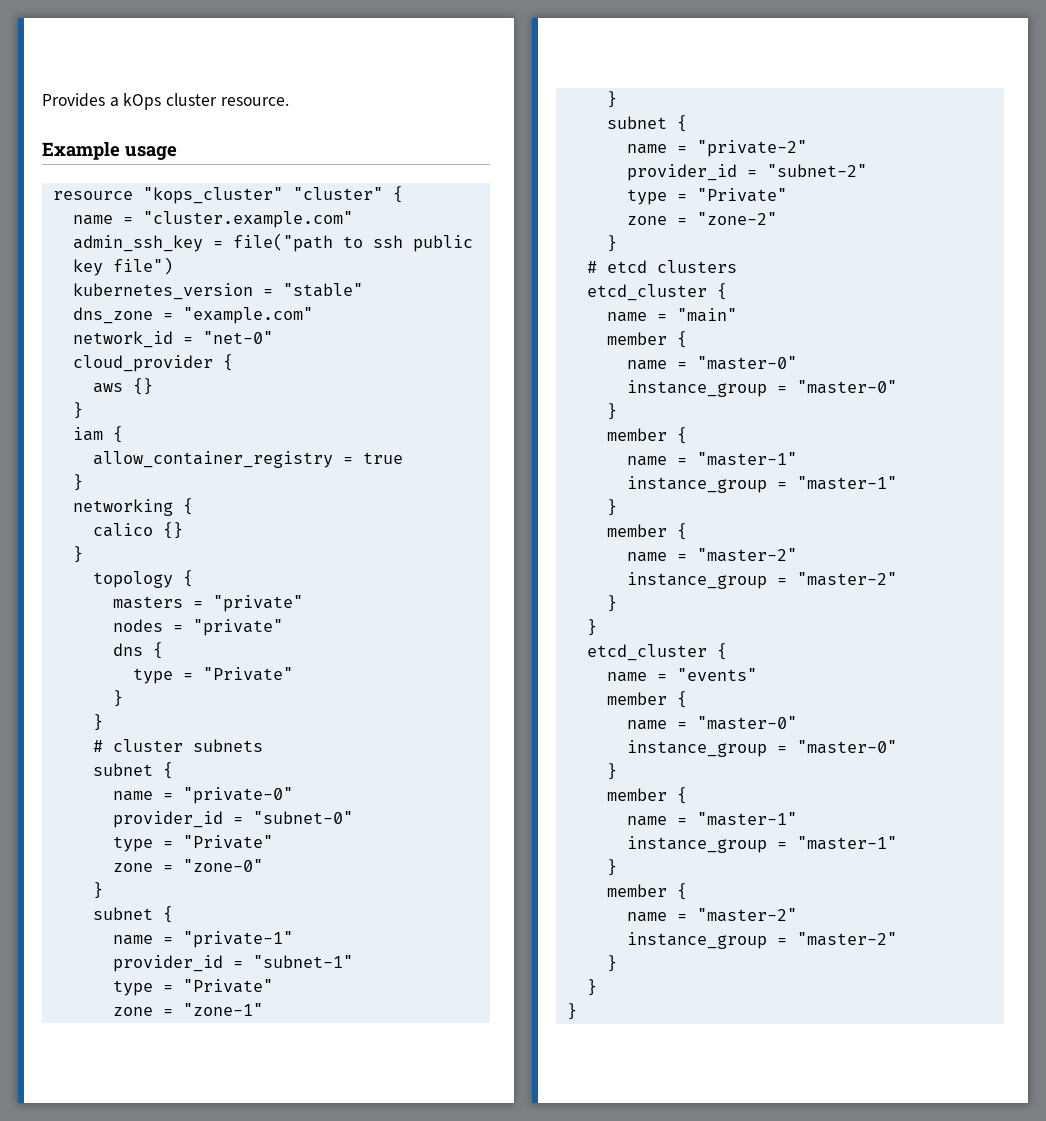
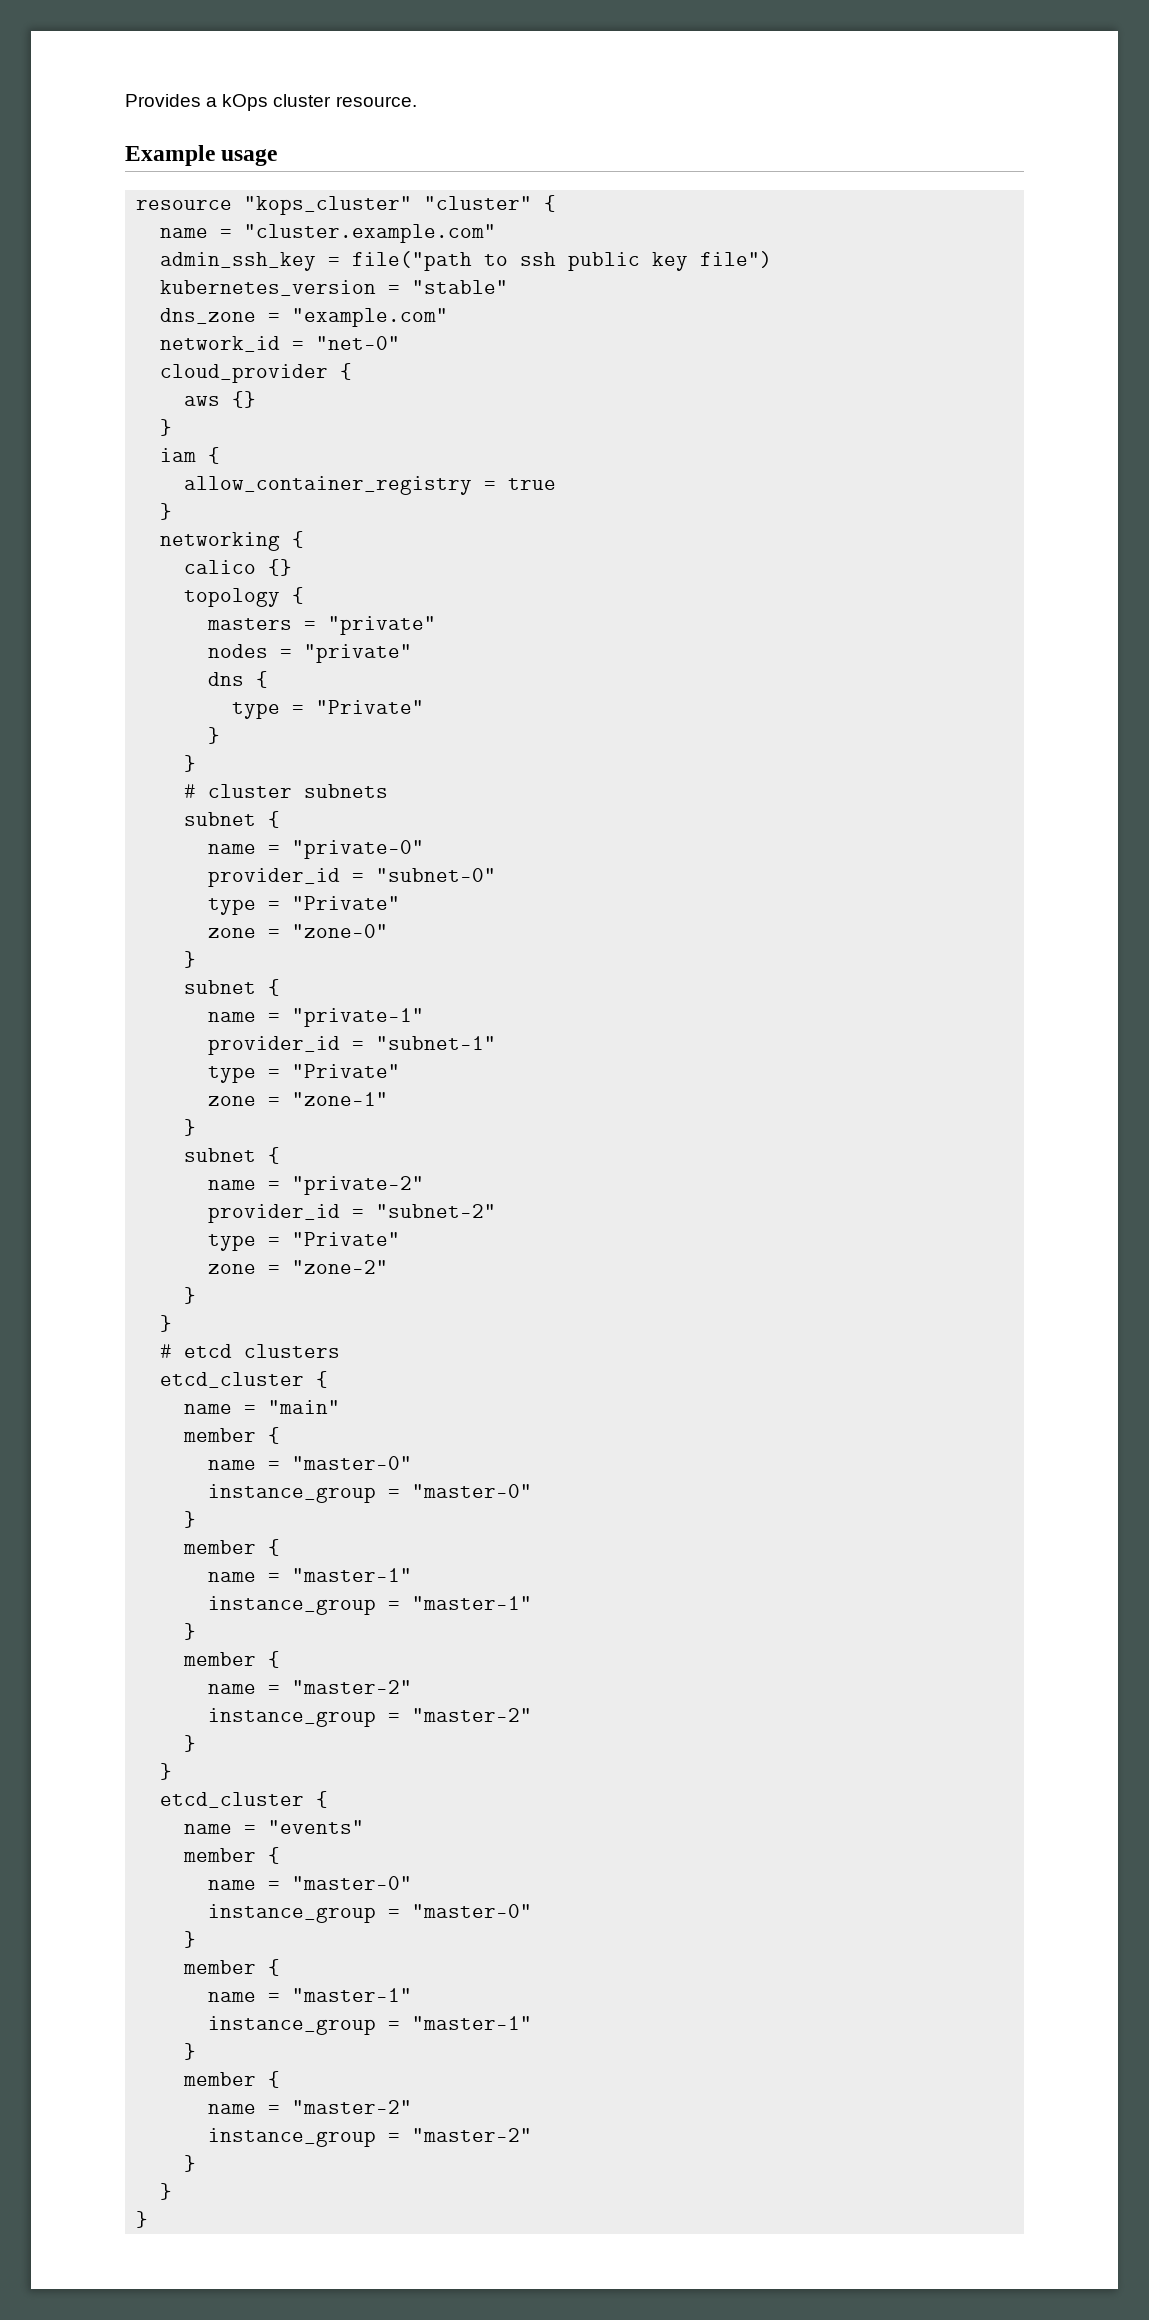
[72,546,83,563] // } -> (293, 567) none
(617, 243) none -> [160,1315,173,1332] // }

